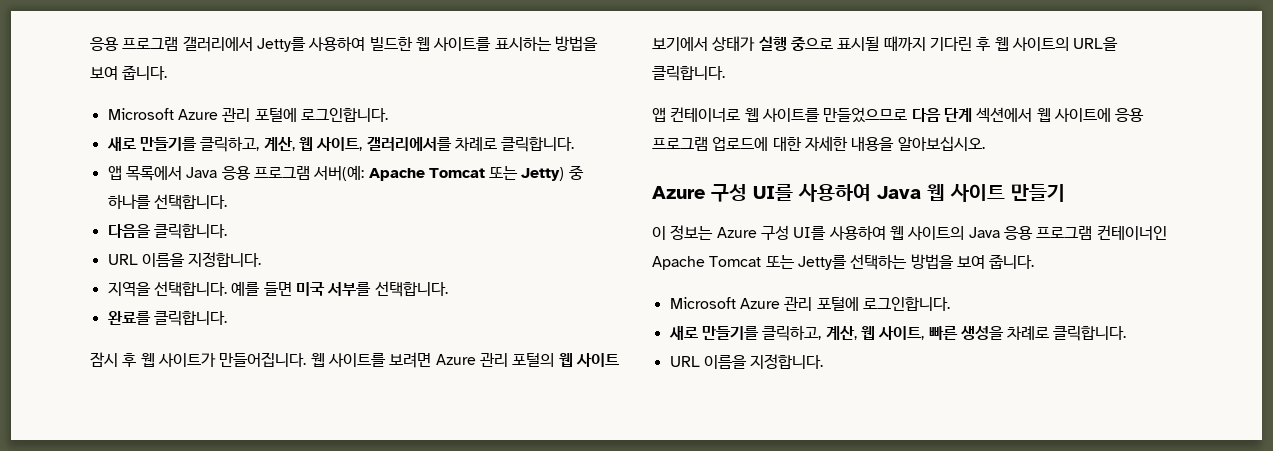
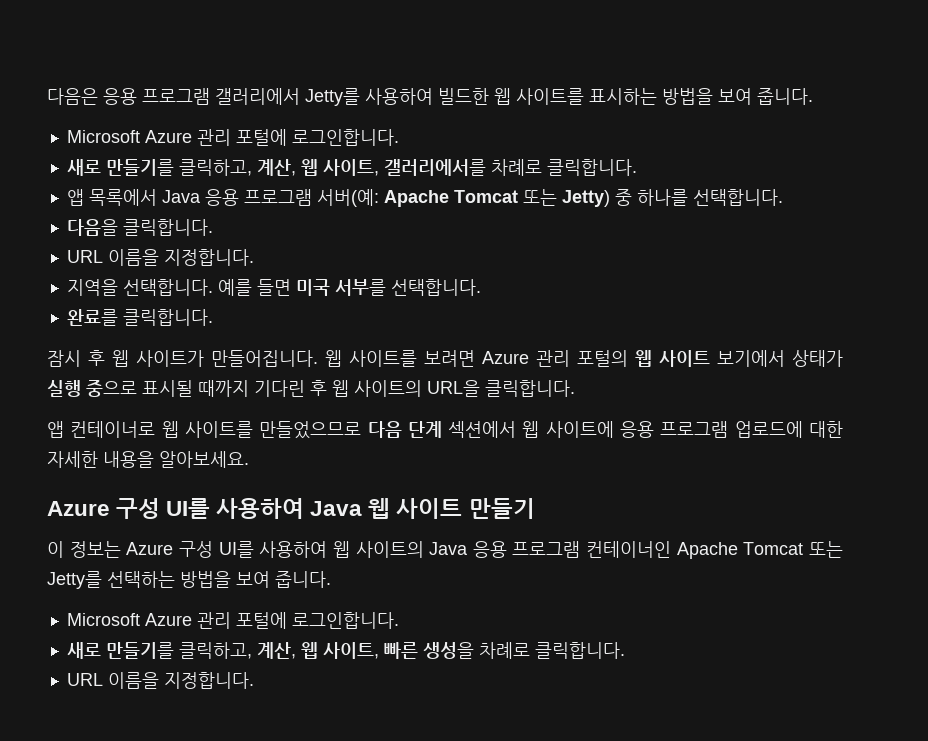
(90, 44) none -> [47,88,98,105] 다음은
[897,136,985,151] 알아보십시오. -> [159,451,249,468] 알아보세요.

